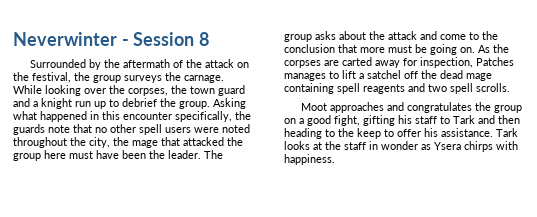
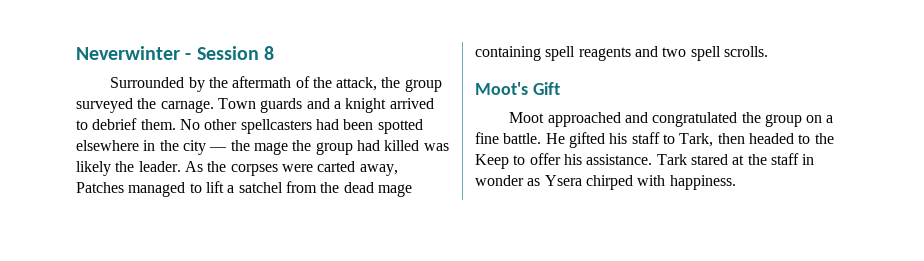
[205,59,250,68] [13,72,162,83] attack on the festival, the group surveys -> [336,77,442,92] [76,98,133,113] attack, the group surveyed
[13,85,245,96] [13,98,246,109] [13,111,251,122] [13,124,250,135] [13,137,243,148] [13,150,223,161] [284,31,498,42] [284,44,509,55] [284,57,514,68] [284,73,326,81] While looking over the corpses, the town guard and a knight run up to debrief the group. Asking what happened in this encounter specifically, the guards note that no other spell users were noted throughout the city, the mage that attacked the group here must have been the leader. The group asks about the attack and come to the conclusion that more must be going on. As the corpses are carted away for inspection, Patches manages -> [217,98,434,113] [76,118,423,134] [76,140,449,155] [76,161,398,176] [76,182,186,197] Town guards and a knight arrived to debrief them. No other spellcasters had been spotted elsewhere in the city — the mage the group had killed was likely the leader. As the corpses were carted away, Patches managed
[404,71,418,79] off -> [285,181,317,193] from
(510, 87) none -> [475,82,560,95] // Moot's Gift
[330,102,473,113] approaches and congratulates -> [547,112,738,127] approached and congratulated
[307,115,520,126] [284,128,381,139] good fight, gifting his staff to Tark and then heading to the keep -> [475,132,834,148] [475,154,509,169] fine battle. He gifted his staff to Tark, then headed to the Keep
[284,141,310,150] looks -> [690,154,728,165] stared
[464,141,493,152] chirps -> [585,175,633,190] chirped

